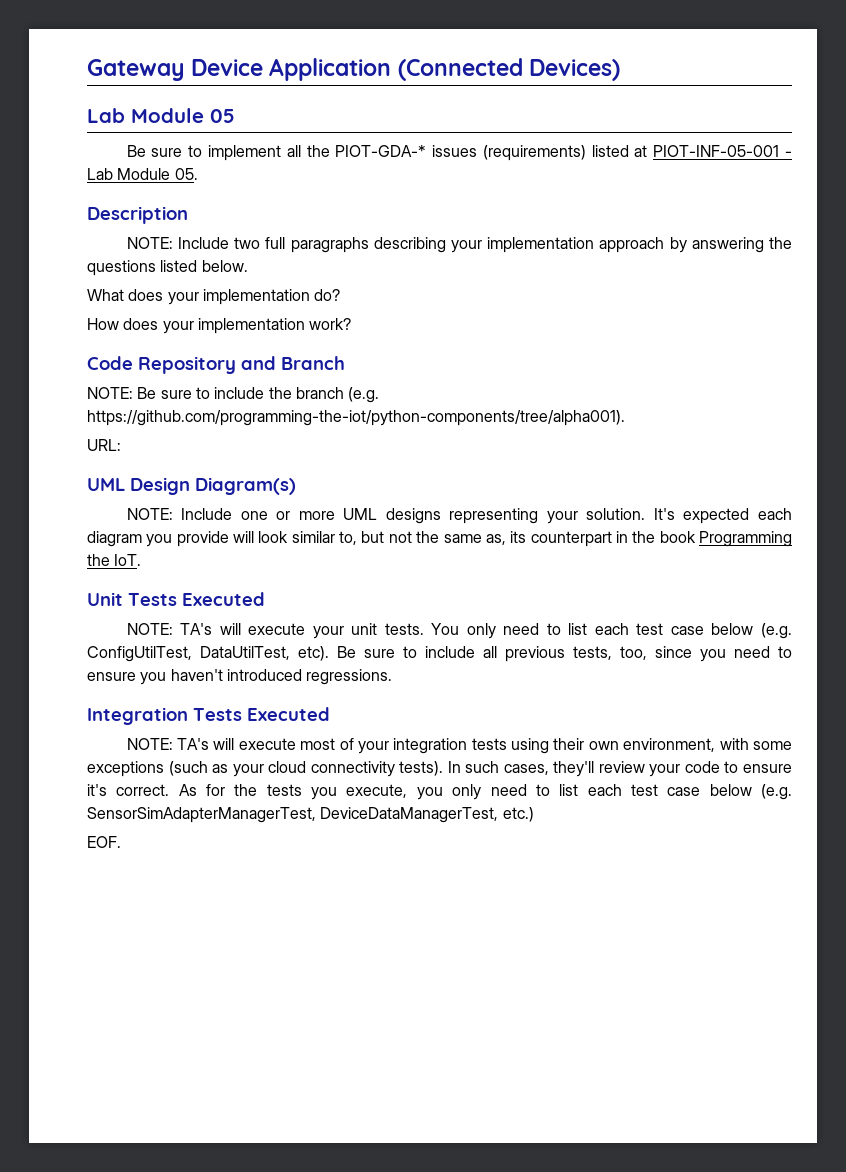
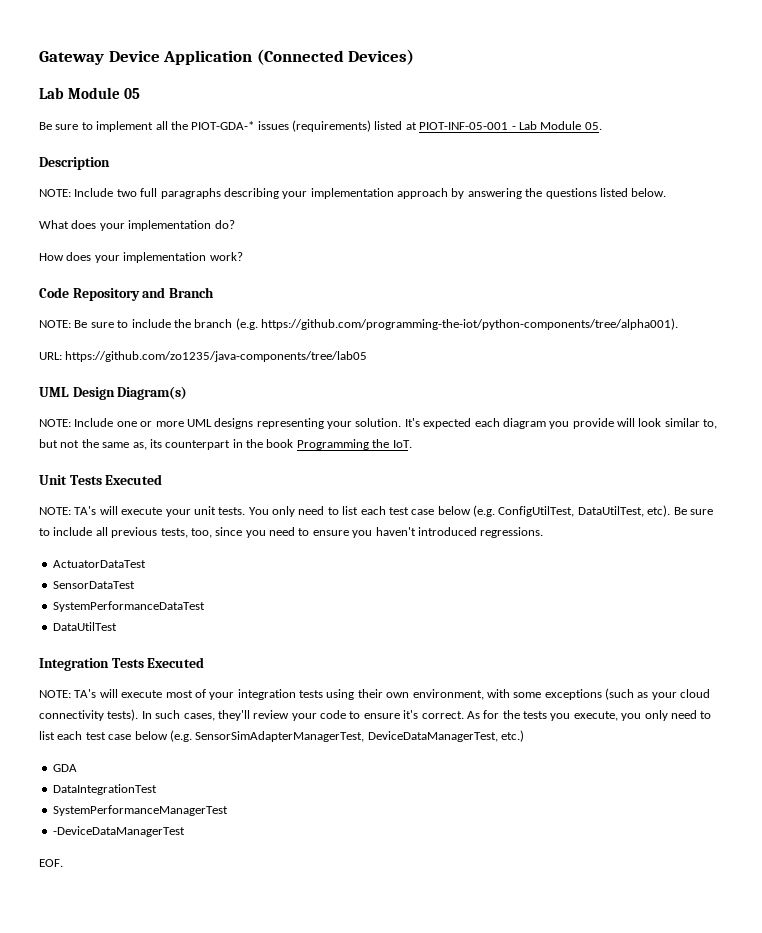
(121, 445) none -> [65,351,368,362] https://github.com/zo1235/java-components/tree/lab05
(393, 677) none -> [52,560,146,568] [52,581,135,589] [52,601,205,612] [52,622,117,631] // ActuatorDataTest // SensorDataTest // SystemPerformanceDataTest // DataUtilTest
(534, 814) none -> [52,764,77,772] [52,784,157,795] [52,805,228,816] [52,826,185,837] // GDA // DataIntegrationTest // SystemPerformanceManagerTest // -DeviceDataManagerTest

